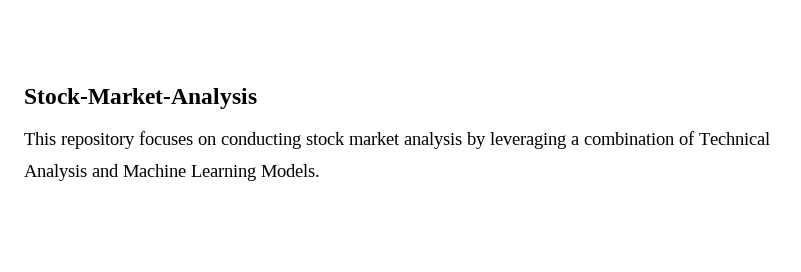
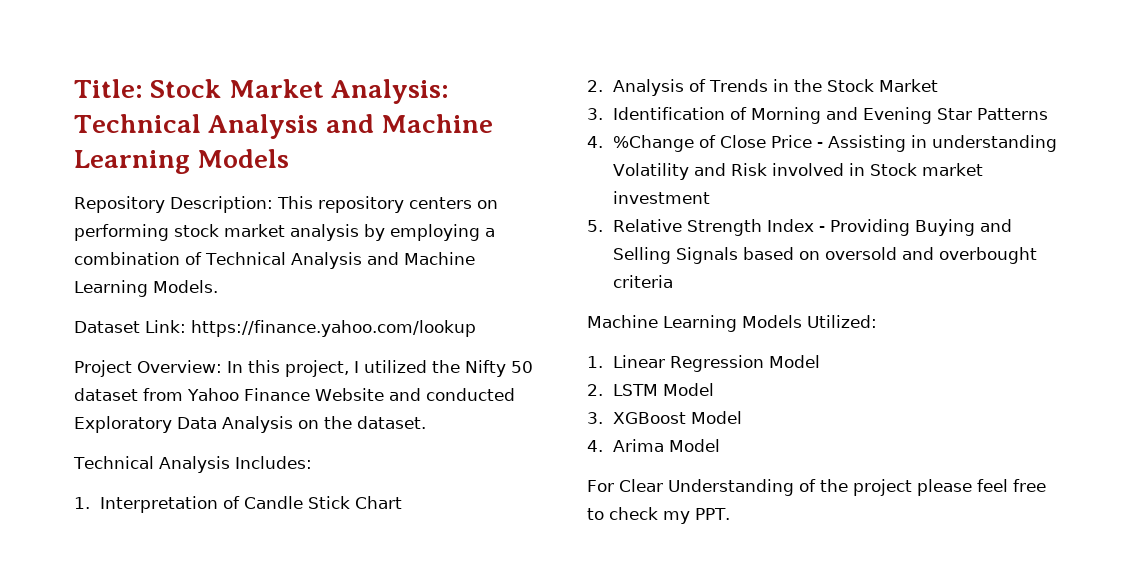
[24,88,257,109] [24,131,301,149] Stock-Market-Analysis // This repository focuses on conducting -> [74,79,449,104] [74,114,493,139] [74,149,290,174] [74,196,498,213] [74,224,169,241] Title: Stock Market Analysis: Technical Analysis and Machine Learning Models // Repository Description: This repository centers on performing
[490,132,566,149] leveraging -> [390,224,480,241] employing
(320, 170) none -> [74,320,476,337] [74,360,533,377] [74,388,515,401] [74,416,426,433] [73,456,312,473] [74,496,403,513] [587,79,939,96] [587,107,1049,124] [587,135,1058,152] [613,163,984,180] [613,191,711,204] [587,219,1013,236] [613,247,1038,264] [613,275,674,288] [587,315,877,332] [587,355,821,372] [587,383,715,396] [587,411,743,424] [587,439,721,452] [587,479,1046,496] [587,507,730,524] // Dataset Link: https://finance.yahoo.com/lookup // Project Overview: In this project, I utilized the Nifty 50 dataset from Yahoo Finance Website and conducted Exploratory Data Analysis on the dataset. // Technical Analysis Includes: // 1. Interpretation of Candle Stick Chart // 2. Analysis of Trends in the Stock Market // 3. Identification of Morning and Evening Star Patterns // 4. %Change of Close Price - Assisting in understanding Volatility and Risk involved in Stock market investment // 5. Relative Strength Index - Providing Buying and Selling Signals based on oversold and overbought criteria // Machine Learning Models Utilized: // 1. Linear Regression Model // 2. LSTM Model // 3. XGBoost Model // 4. Arima Model // For Clear Understanding of the project please feel free to check my PPT.

